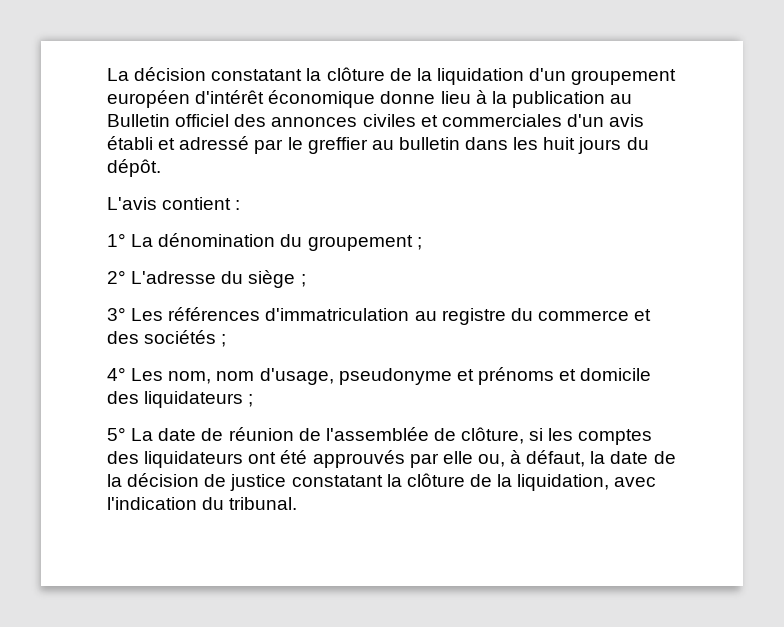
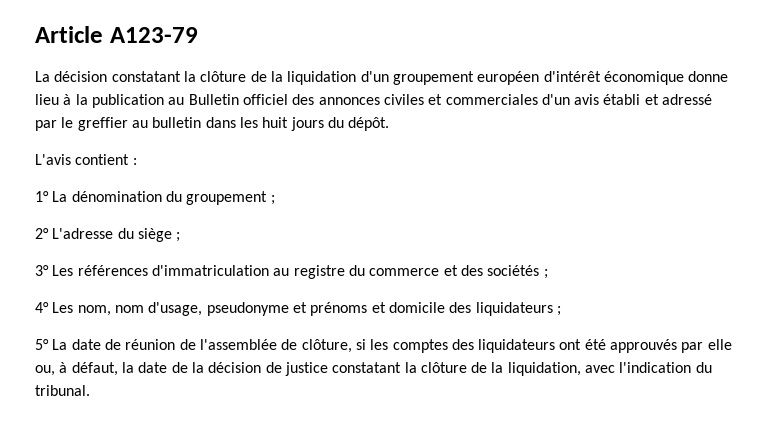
(107, 74) none -> [35,26,198,43] Article A123-79 //

